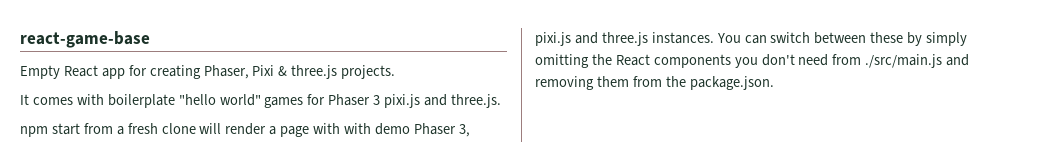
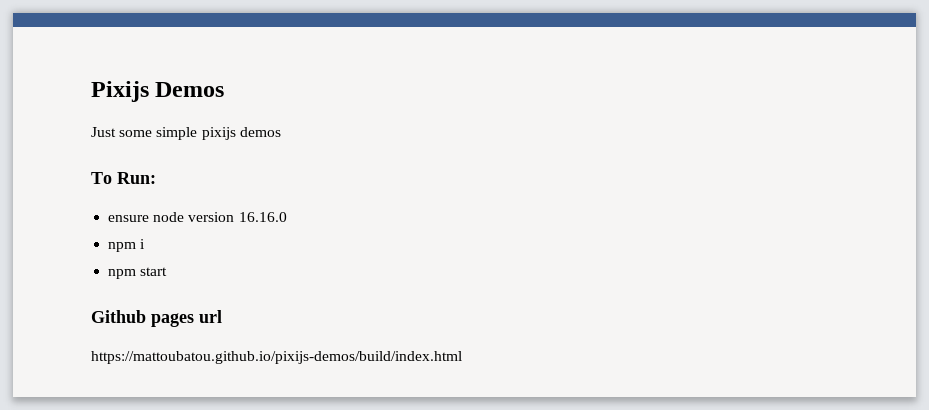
[20,31,150,48] [20,65,396,79] [20,94,501,108] [20,123,470,137] [535,32,968,46] [535,54,970,68] [535,76,774,90] react-game-base // Empty React app for creating Phaser, Pixi & three.js projects. // It comes with boilerplate "hello world" games for Phaser 3 pixi.js and three.js. // npm start from a fresh clone will render a page with with demo Phaser 3, pixi.js and three.js instances. You can switch between these by simply omitting the React components you don't need from ./src/main.js and removing them from the package.json. -> [91,81,225,102] [91,127,281,140] [91,172,156,184] [108,212,287,222] [108,239,146,252] [108,267,168,279] [91,310,222,327] [91,351,462,364] Pixijs Demos // Just some simple pixijs demos // To Run: // ensure node version 16.16.0 // npm i // npm start // Github pages url // https://mattoubatou.github.io/pixijs-demos/build/index.html

